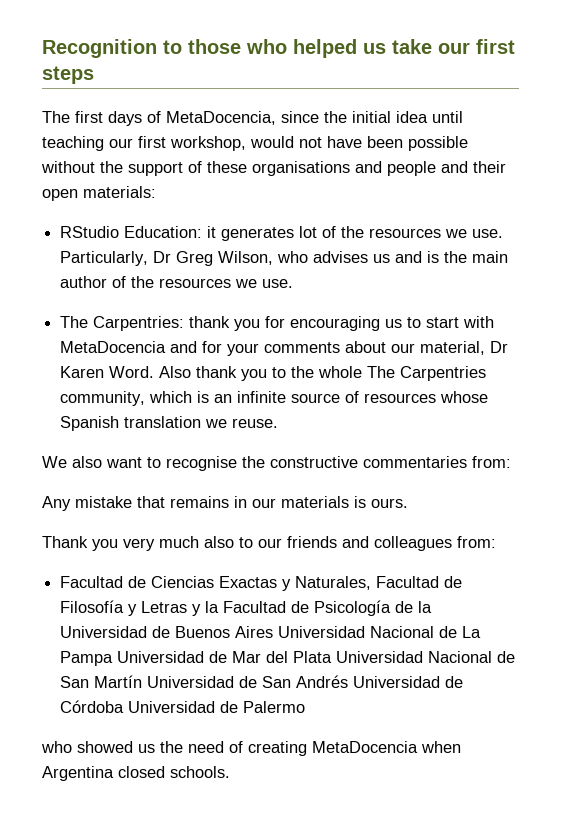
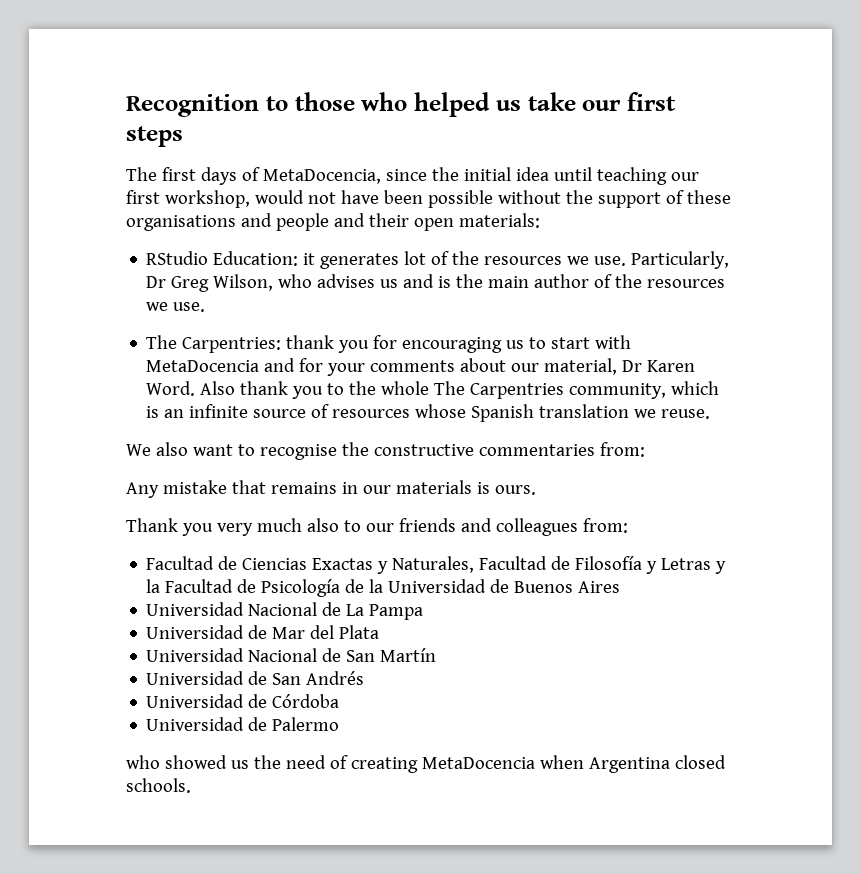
(274, 632) none -> (621, 587) //
(114, 658) none -> (424, 612) //
(333, 657) none -> (380, 632) //
(143, 681) none -> (437, 655) //
(349, 681) none -> (365, 678) //
(125, 706) none -> (340, 701) //

